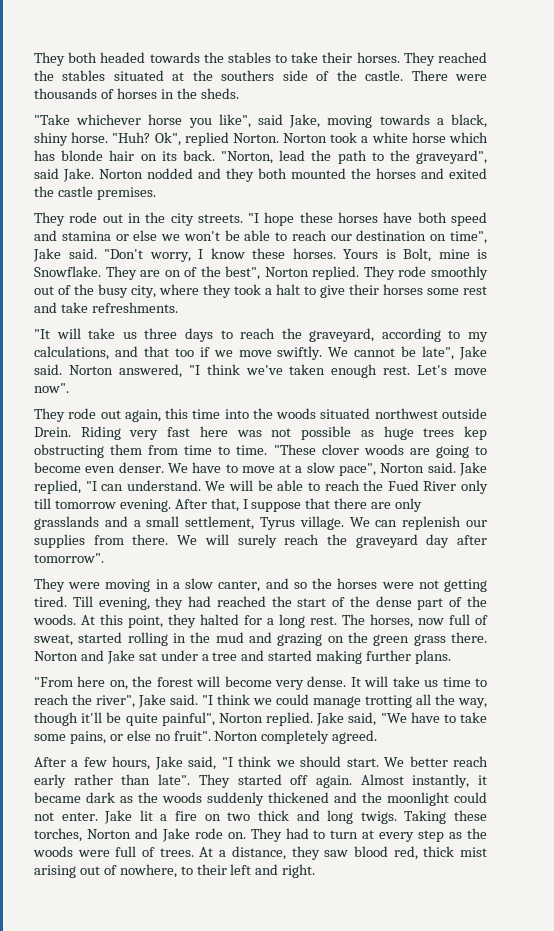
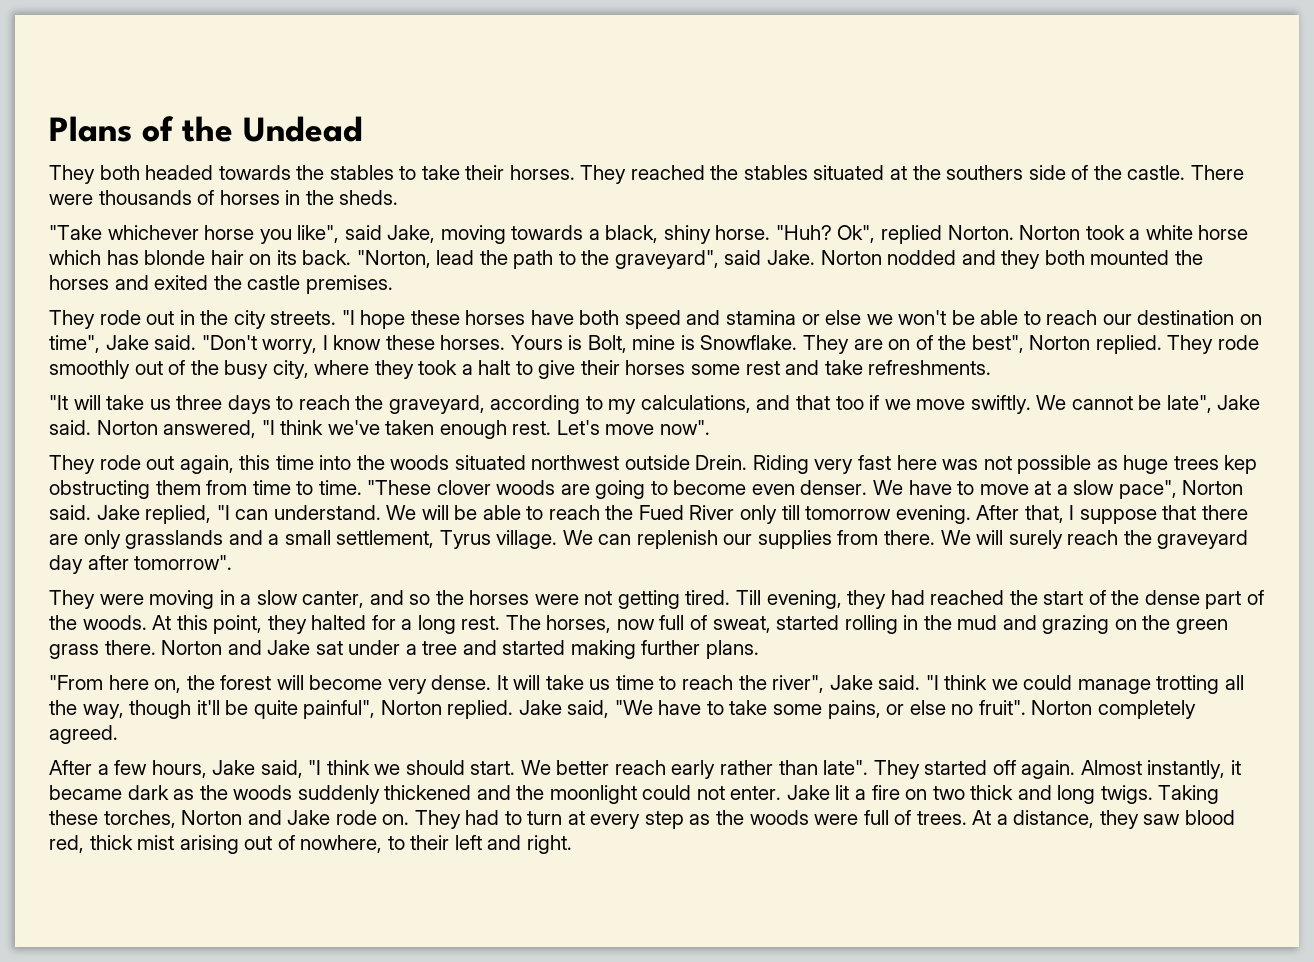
(34, 59) none -> [49,116,363,142] Plans of the Undead //

